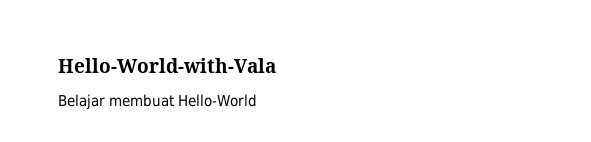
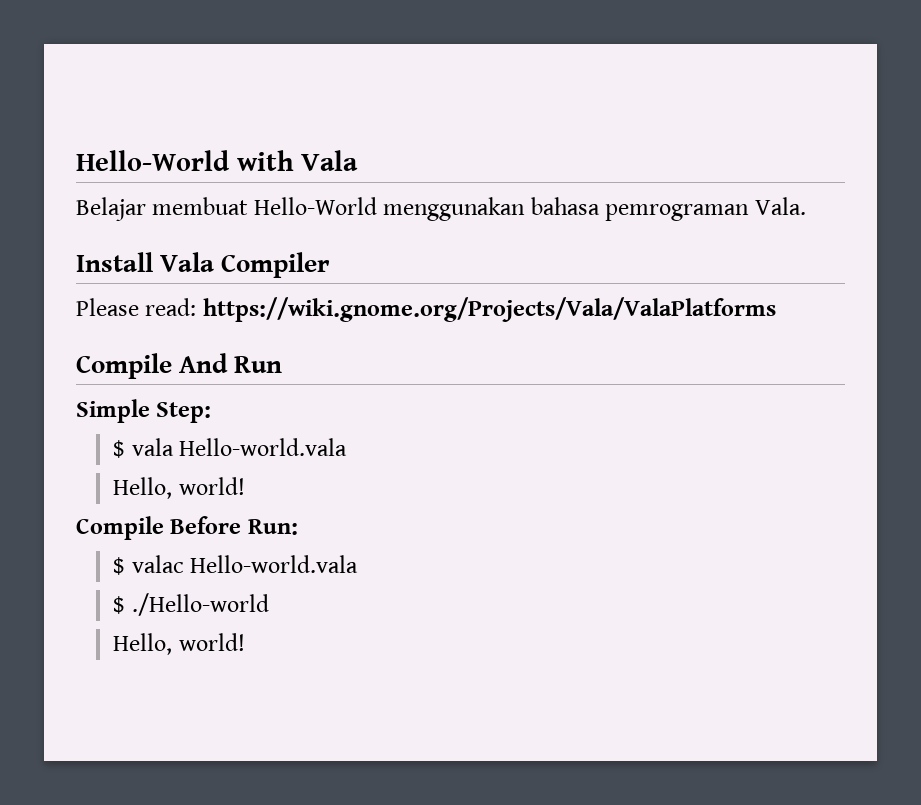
[58,58,276,73] Hello-World-with-Vala -> [76,150,359,171] Hello-World with Vala
(258, 100) none -> [383,197,806,221] [76,252,331,278] [76,297,776,322] [76,353,283,379] [76,399,212,423] [113,438,347,458] [113,477,245,499] [76,516,298,540] [113,555,358,575] [113,593,269,616] [113,633,245,655] menggunakan bahasa pemrograman Vala. // Install Vala Compiler // Please read: https://wiki.gnome.org/Projects/Vala/ValaPlatforms // Compile And Run // Simple Step: // $ vala Hello-world.vala // Hello, world! // Compile Before Run: // $ valac Hello-world.vala // $ ./Hello-world // Hello, world!

